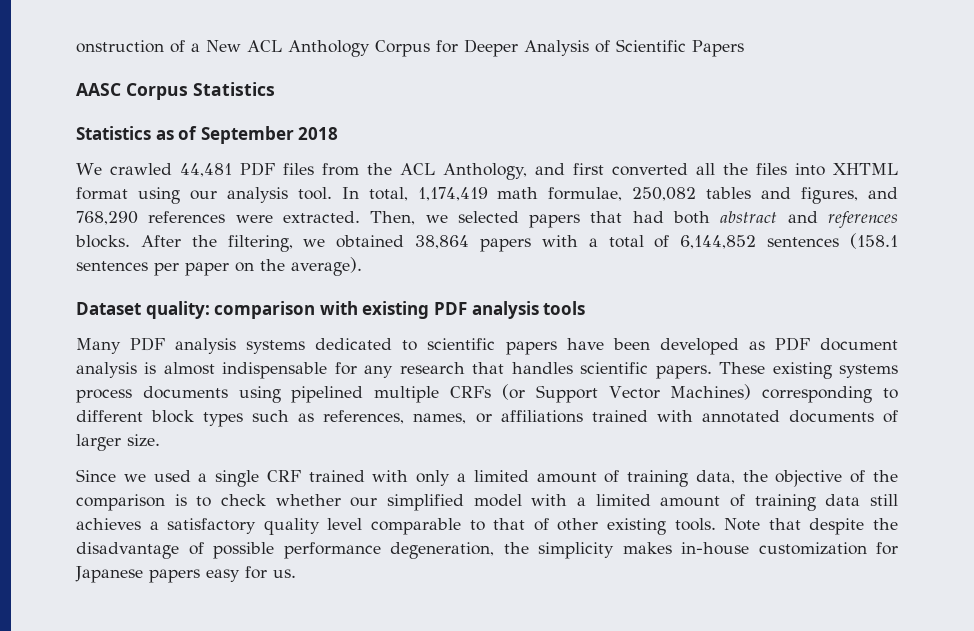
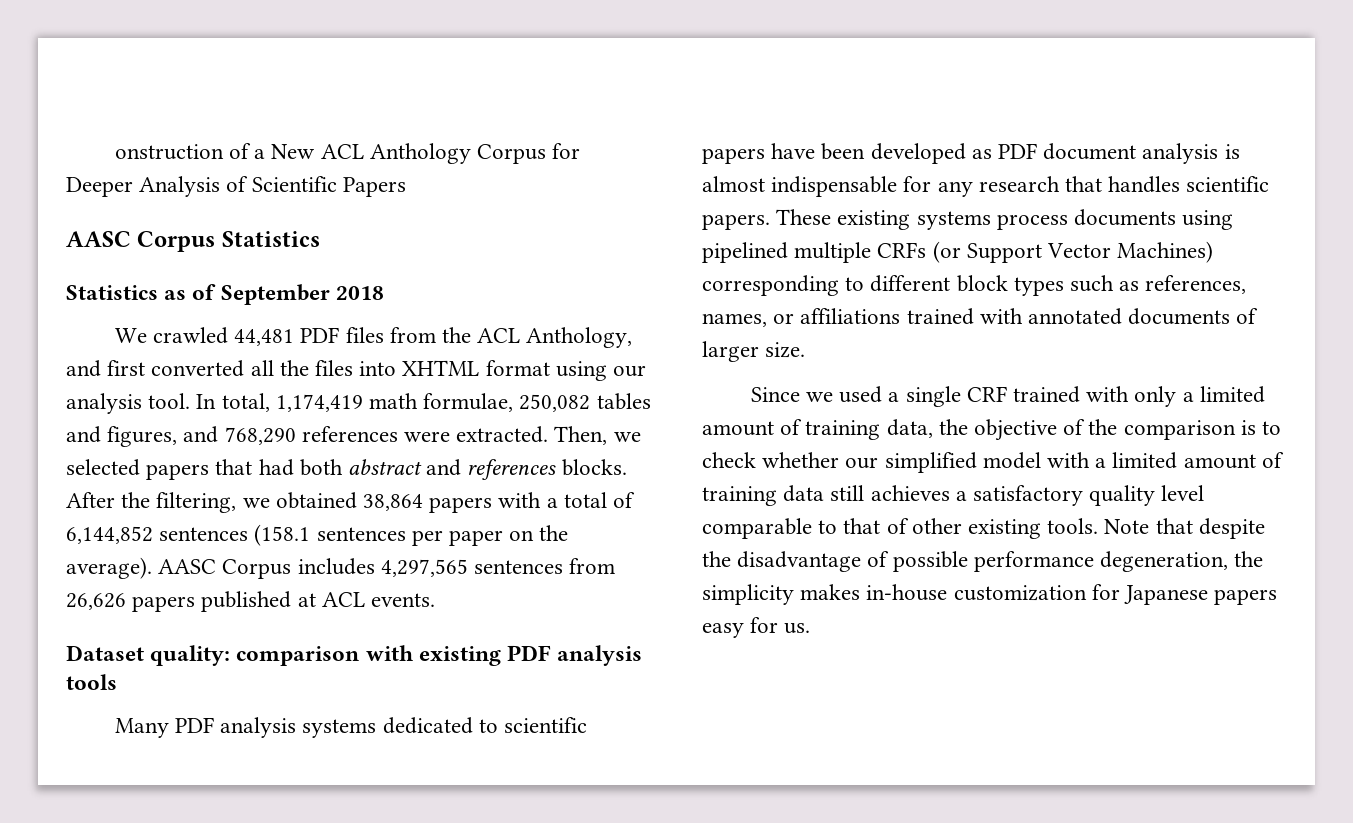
(362, 266) none -> [158,558,616,579] [66,591,436,612] AASC Corpus includes 4,297,565 sentences from 26,626 papers published at ACL events.

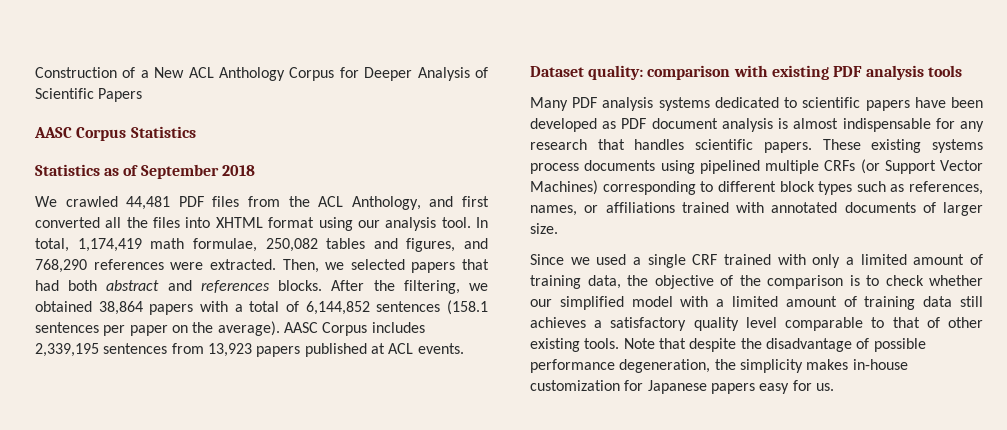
[114,144,224,160] onstruction -> [35,67,117,78] Construction
[380,559,468,577] 4,297,565 -> [35,343,99,357] 2,339,195
[66,593,126,610] 26,626 -> [207,343,252,357] 13,923

